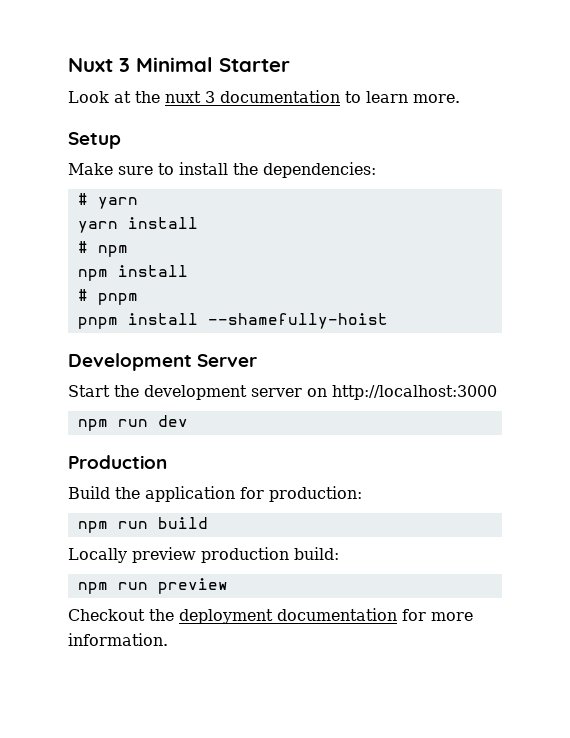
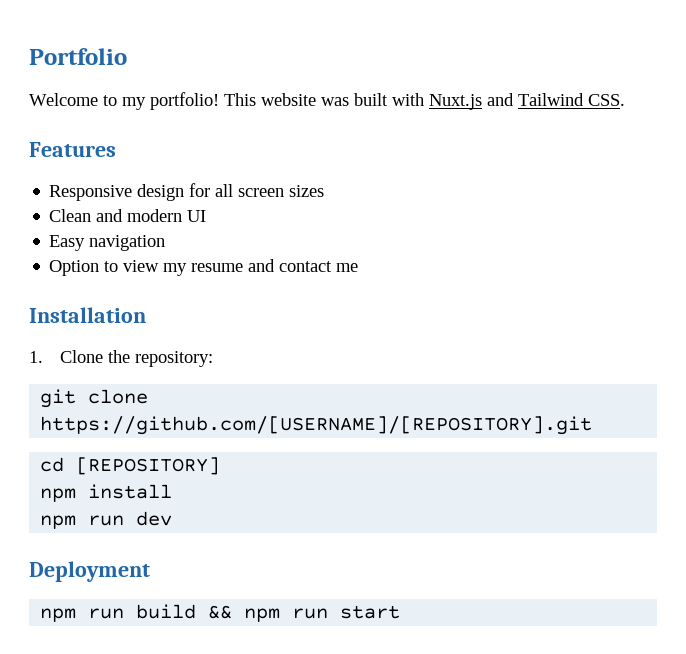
[68,57,290,72] [68,90,460,103] [68,132,121,149] [68,162,376,178] [77,193,138,209] [77,217,198,233] [77,241,128,257] [77,265,188,281] [77,289,138,305] [77,313,388,329] [68,353,258,371] [68,385,497,400] [77,415,188,431] [68,455,167,469] [68,486,362,502] [77,517,208,533] [68,547,339,563] [77,578,228,594] [68,608,473,624] [68,633,168,646] Nuxt 3 Minimal Starter // Look at the nuxt 3 documentation to learn more. // Setup // Make sure to install the dependencies: // # yarn // yarn install // # npm // npm install // # pnpm // pnpm install --shamefully-hoist // Development Server // Start the development server on http://localhost:3000 // npm run dev // Production // Build the application for production: // npm run build // Locally preview production build: // npm run preview // Checkout the deployment documentation for more information. -> [29,48,127,65] [29,92,625,110] [29,142,116,157] [49,183,325,201] [49,209,207,222] [49,235,166,251] [49,259,359,276] [29,307,146,323] [29,350,214,367] [40,389,149,408] [40,416,593,435] [40,457,221,475] [40,484,173,502] [40,511,173,529] [29,561,150,582] [40,604,401,622] Portfolio // Welcome to my portfolio! This website was built with Nuxt.js and Tailwind CSS. // Features // Responsive design for all screen sizes // Clean and modern UI // Easy navigation // Option to view my resume and contact me // Installation // 1. Clone the repository: // git clone https://github.com/[USERNAME]/[REPOSITORY].git // cd [REPOSITORY] // npm install // npm run dev // Deployment // npm run build && npm run start

